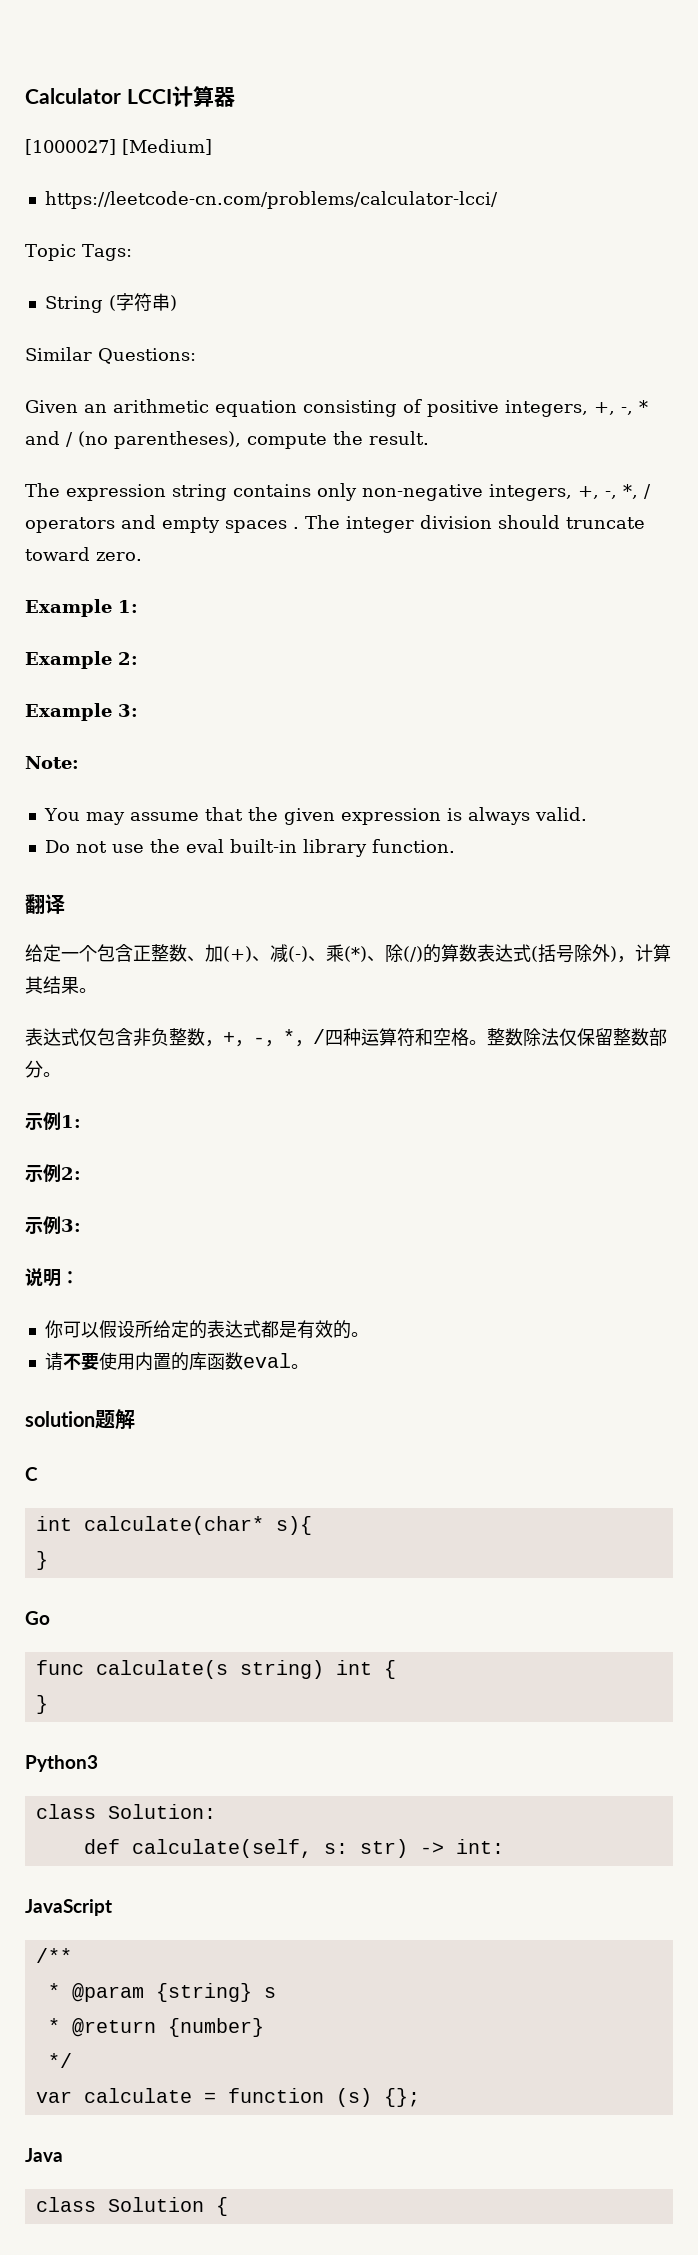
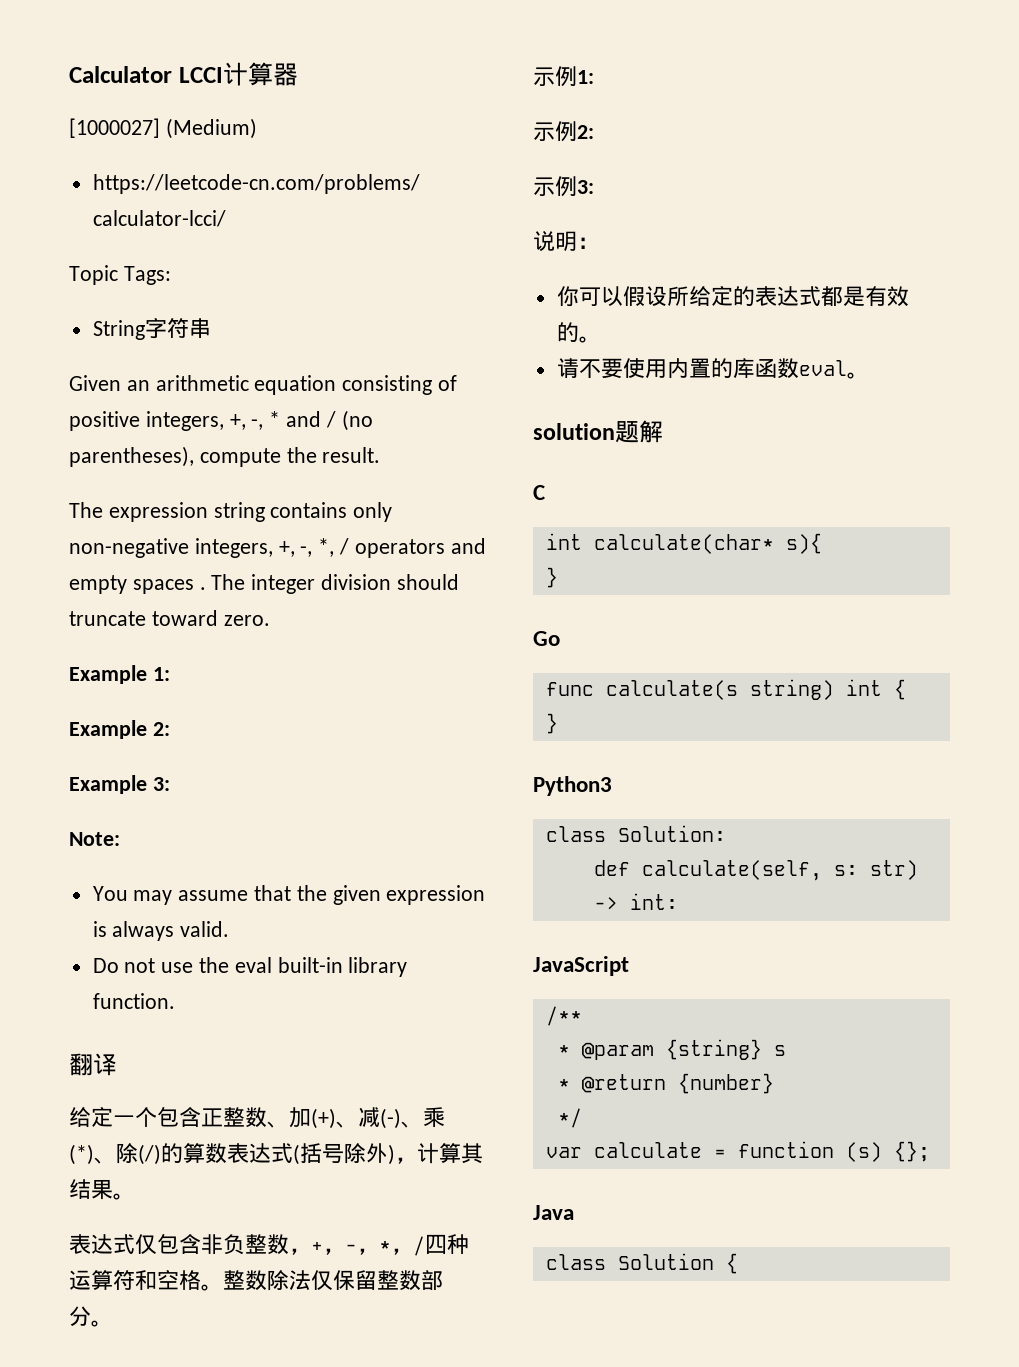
[122,139,212,155] [Medium] -> [165,118,257,139] (Medium)
[108,295,116,311] ( -> (145, 330) none
[169,295,177,311] [25,347,196,364] ) // Similar Questions: -> (211, 328) none

